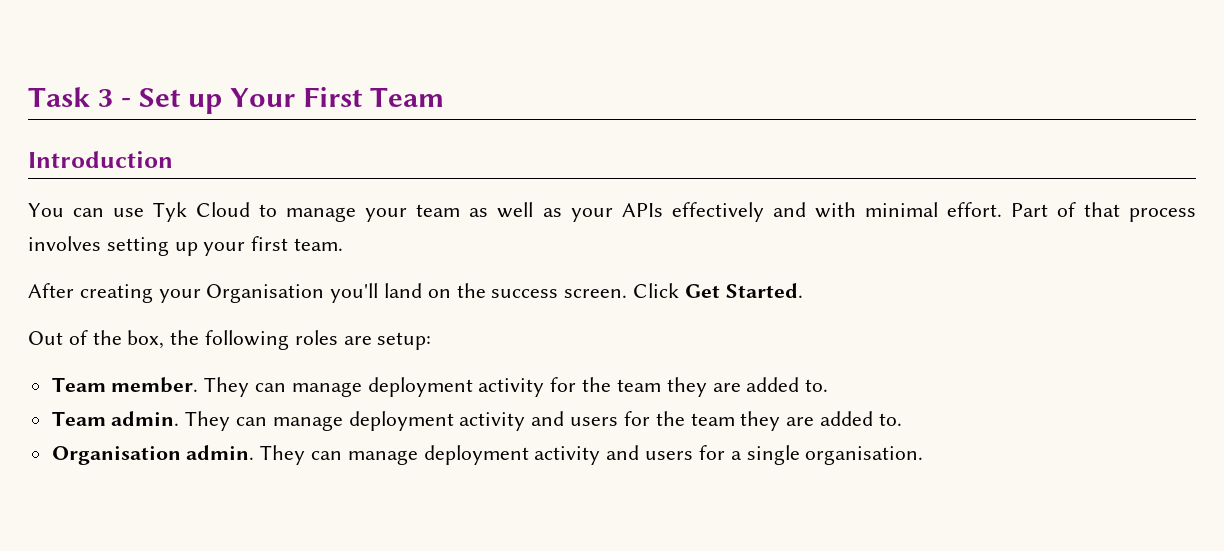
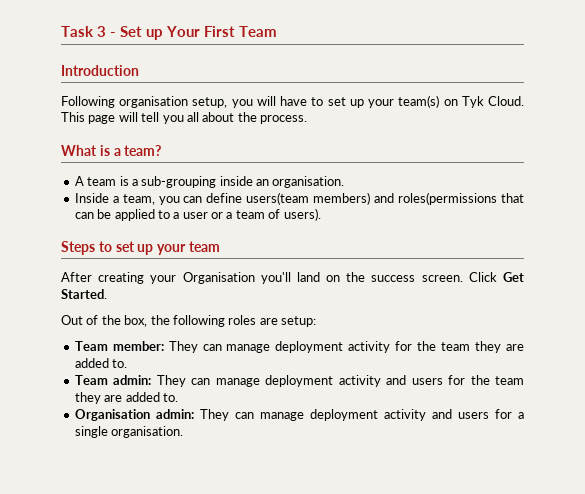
[28,202,1196,222] [28,236,344,256] You can use Tyk Cloud to manage your team as well as your APIs effectively and with minimal effort. Part of that process involves setting up your first team. -> [61,95,524,108] [61,112,307,124] [61,145,162,156] [74,176,345,188] [74,192,524,205] [74,208,321,221] [61,241,220,255] Following organisation setup, you will have to set up your team(s) on Tyk Cloud. This page will tell you all about the process. // What is a team? // A team is a sub-grouping inside an organisation. // Inside a team, you can define users(team members) and roles(permissions that can be applied to a user or a team of users). // Steps to set up your team
[111,377,199,393] member. -> [112,341,164,351] member:
[111,411,180,426] admin. -> [113,375,152,385] admin:
[186,445,255,460] admin. -> [155,409,194,419] admin:

